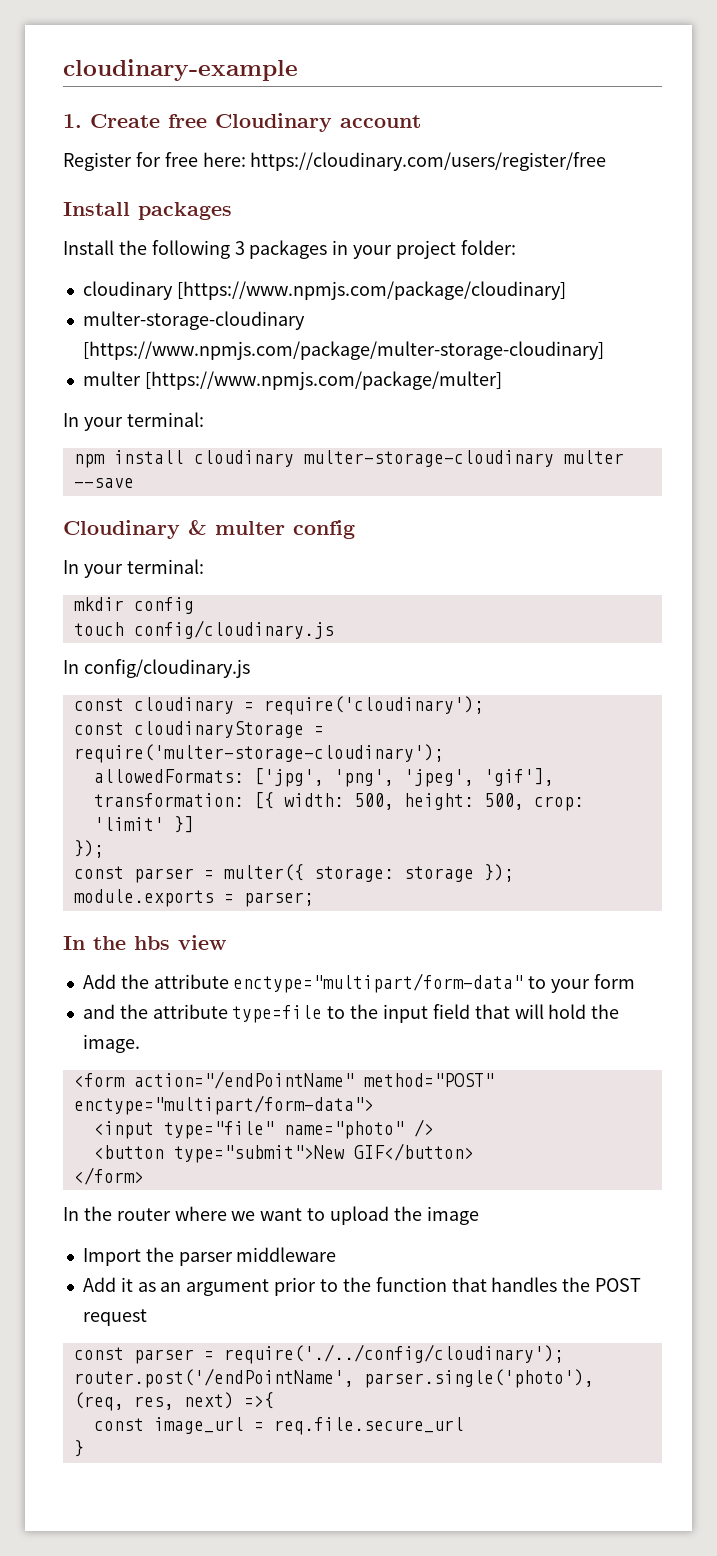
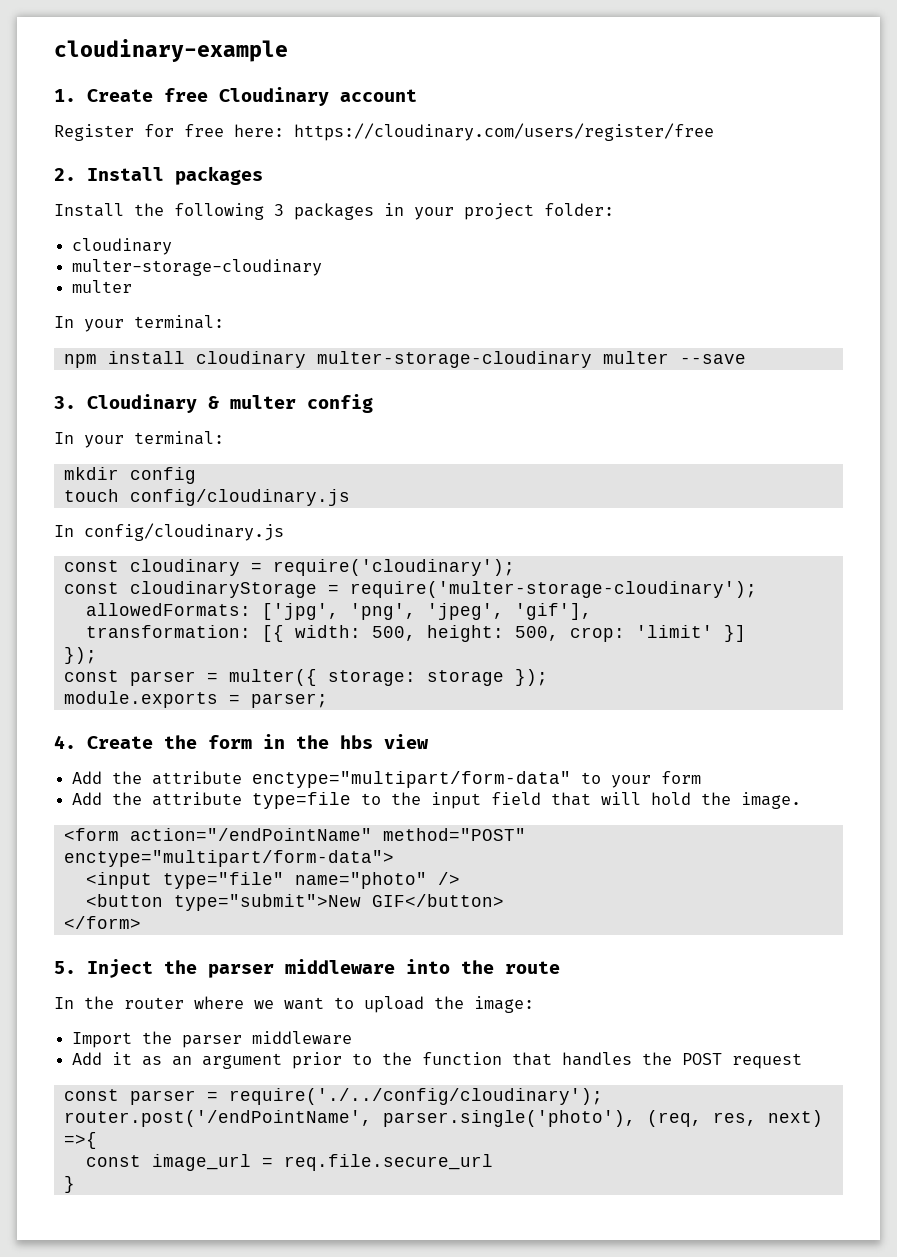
(607, 161) none -> [54,168,76,181] 2.
[176,281,566,300] [82,311,305,330] [82,341,604,360] [82,371,502,390] [https://www.npmjs.com/package/cloudinary] // multer-storage-cloudinary [https://www.npmjs.com/package/multer-storage-cloudinary] // multer [https://www.npmjs.com/package/multer] -> [72,259,323,276] [72,280,133,293] // multer-storage-cloudinary // multer
(134, 483) none -> [54,396,76,409] 3.
[63,936,85,950] In -> [54,734,285,749] 4. Create the form in
[82,1004,115,1019] and -> [72,792,103,805] Add
(144, 1176) none -> [54,959,560,978] // 5. Inject the parser middleware into the route
[426,1206,479,1225] image -> [474,996,534,1013] image:

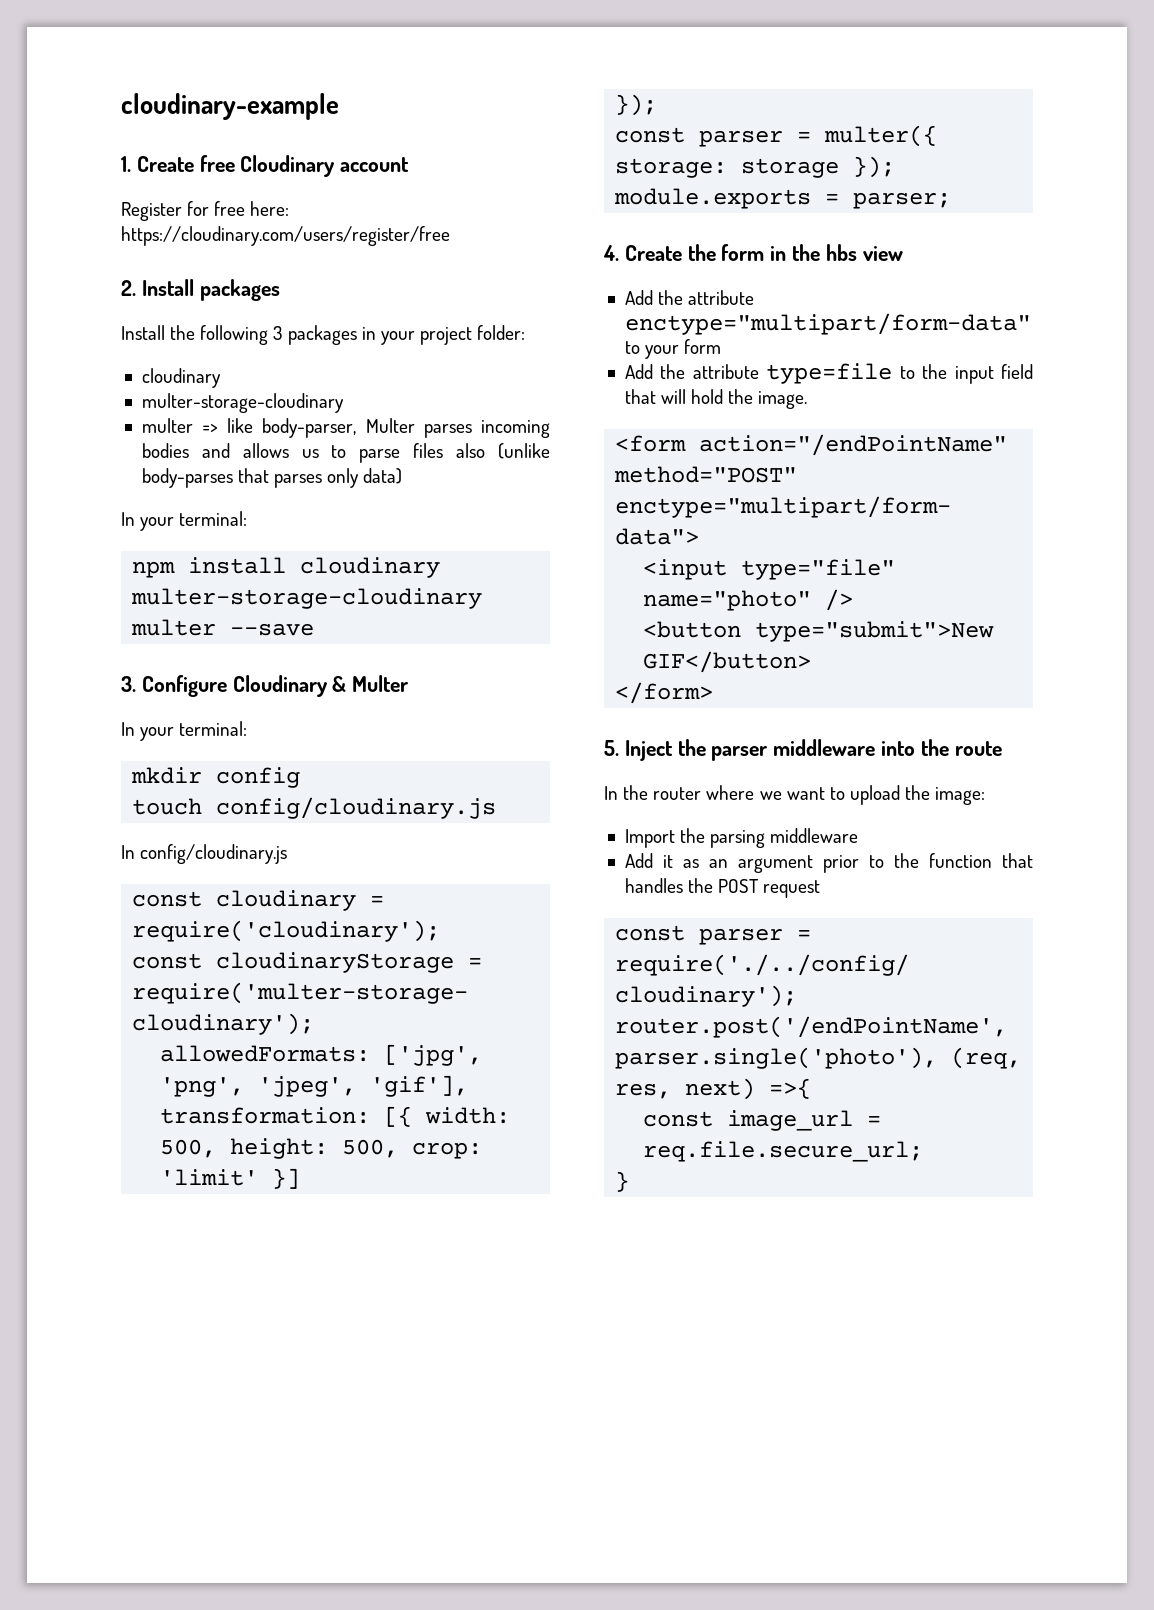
(133, 286) none -> [202,418,550,438] [141,443,550,463] [141,468,403,488] => like body-parser, Multer parses incoming bodies and allows us to parse files also (unlike body-parses that parses only data)
(76, 402) none -> [141,675,227,697] Configure
[230,394,373,413] multer config -> [352,675,409,692] Multer
[182,1035,243,1048] parser -> [710,830,766,848] parsing
[283,1154,493,1171] req.file.secure_url -> [643,1141,924,1162] req.file.secure_url;

